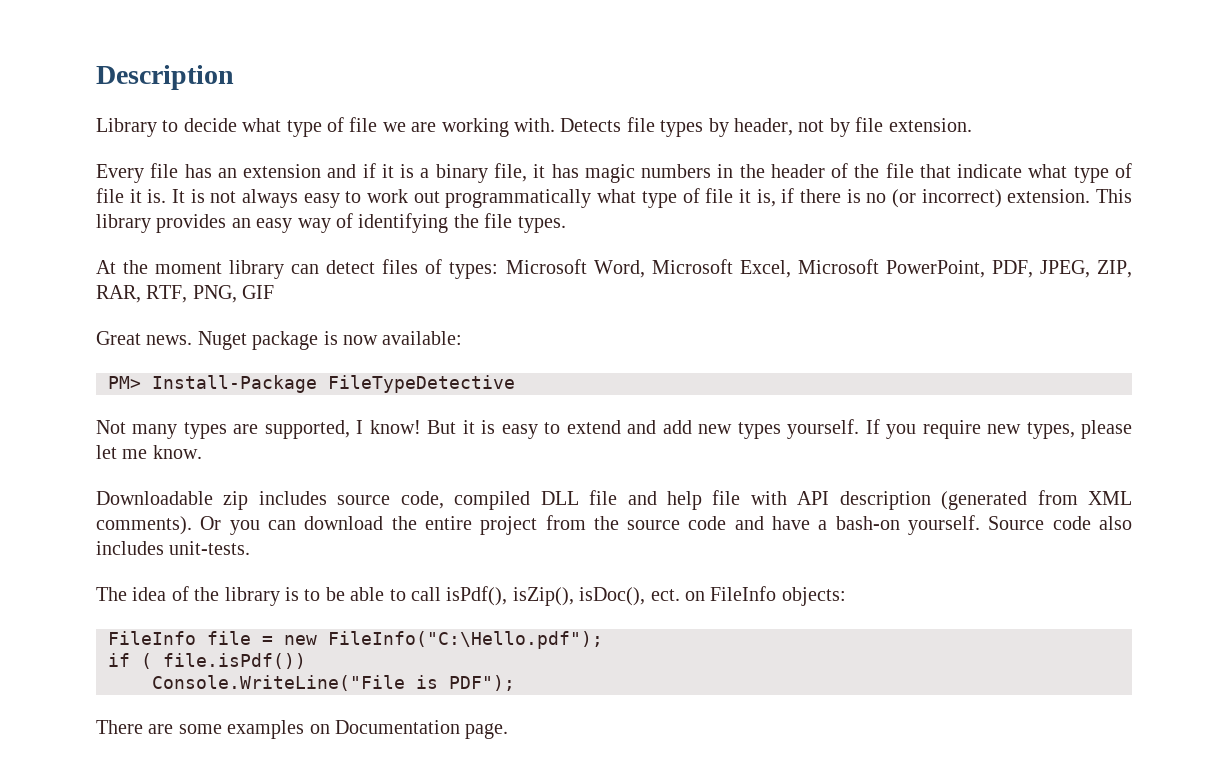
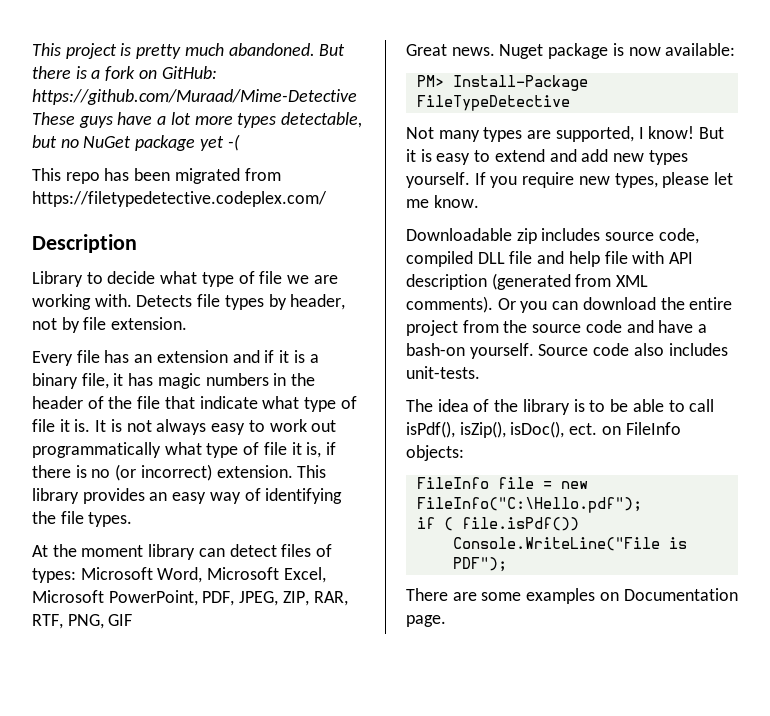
(96, 77) none -> [32,43,346,59] [32,66,217,81] [32,89,357,105] [32,112,363,128] [32,134,240,151] [32,168,281,184] [32,191,327,207] This project is pretty much abandoned. But there is a fork on GitHub: https://github.com/Muraad/Mime-Detective These guys have a lot more types detectable, but no NuGet package yet -( // This repo has been migrated from https://filetypedetective.codeplex.com/ //

